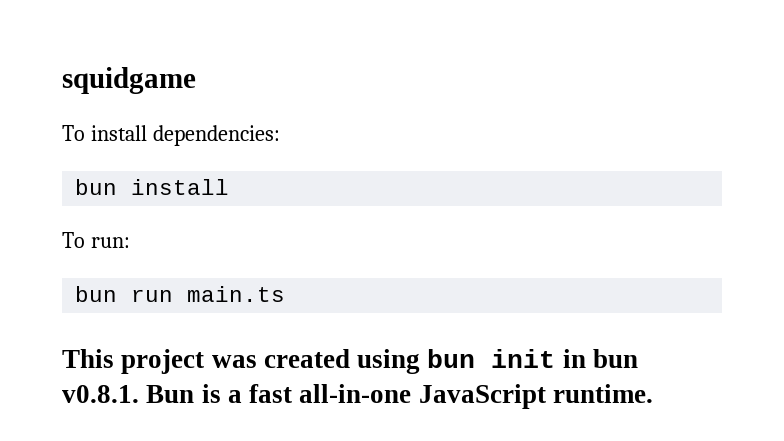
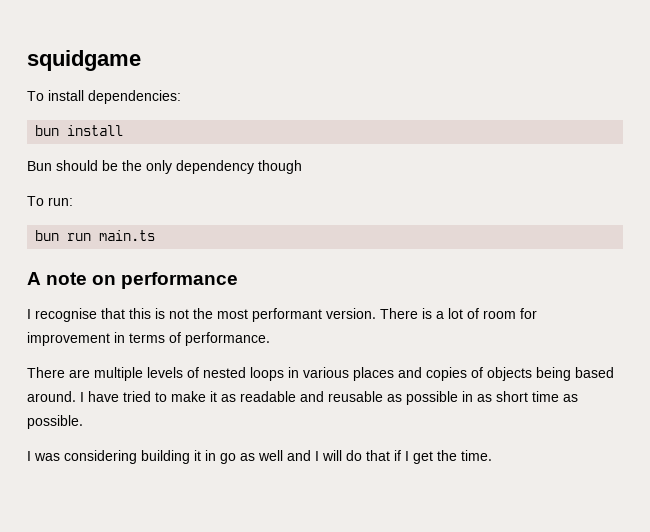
(230, 187) none -> [27,160,302,174] // Bun should be the only dependency though
[62,349,639,374] [62,384,654,409] This project was created using bun init in bun v0.8.1. Bun is a fast all-in-one JavaScript runtime. -> [27,272,239,289] [27,308,537,322] [27,332,270,346] [27,367,614,381] [27,391,578,405] [27,415,83,429] [27,450,492,464] A note on performance // I recognise that this is not the most performant version. There is a lot of room for improvement in terms of performance. // There are multiple levels of nested loops in various places and copies of objects being based around. I have tried to make it as readable and reusable as possible in as short time as possible. // I was considering building it in go as well and I will do that if I get the time.

